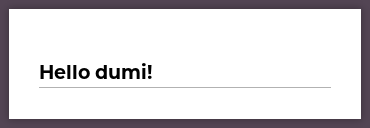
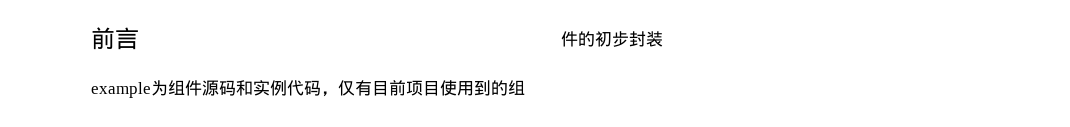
[39,63,153,79] Hello dumi! -> [91,27,139,50] [91,80,525,98] [561,31,663,47] 前言 // example为组件源码和实例代码，仅有目前项目使用到的组件的初步封装

